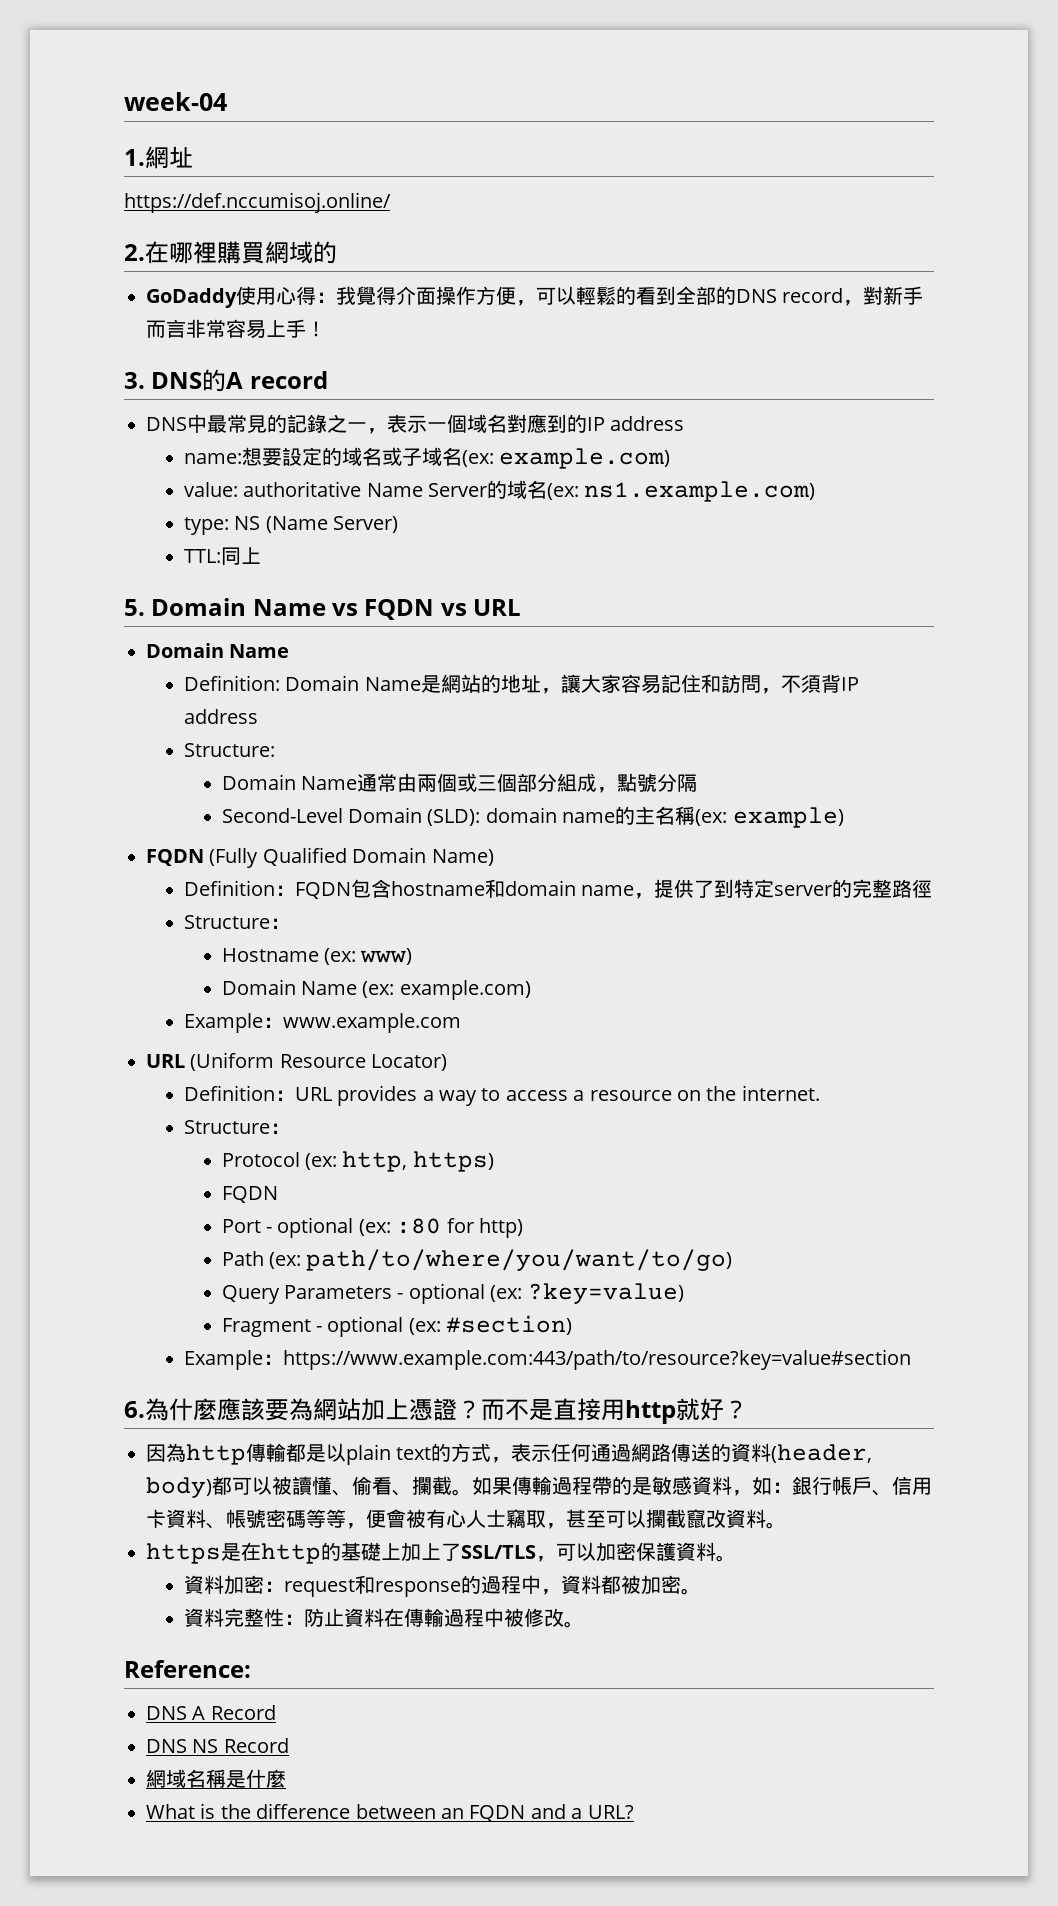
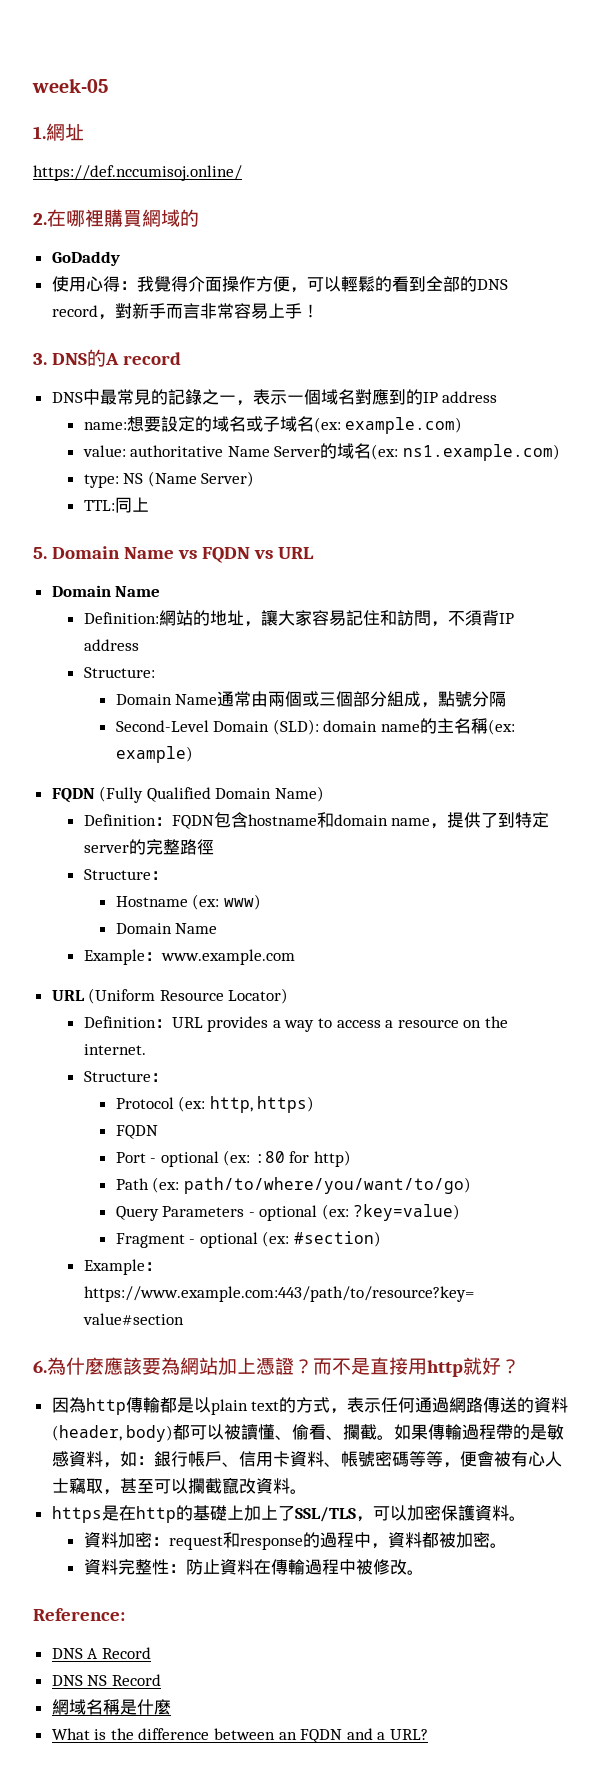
[124,92,227,111] week-04 -> [32,78,108,93] week-05
(237, 298) none -> (120, 258) //
[285,675,441,693] Domain Name是 -> (159, 618) none
[362,980,531,1000] (ex: example.com) -> (218, 928) none

